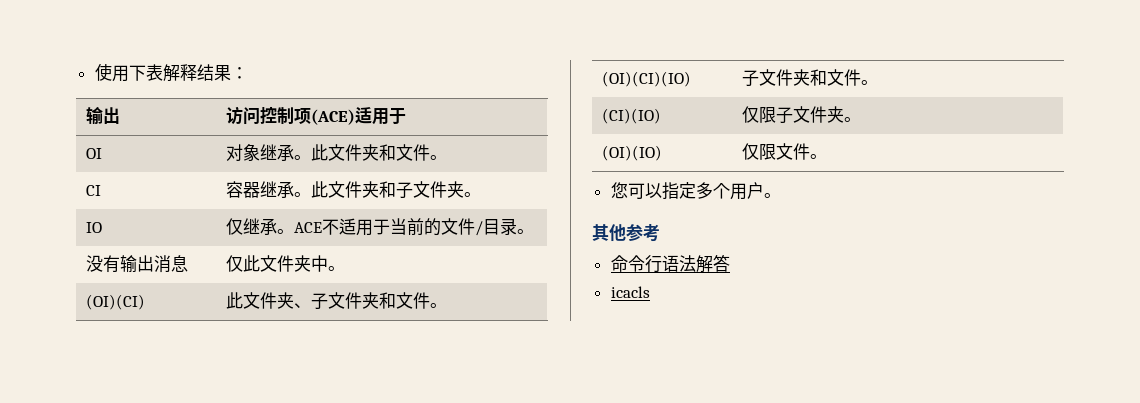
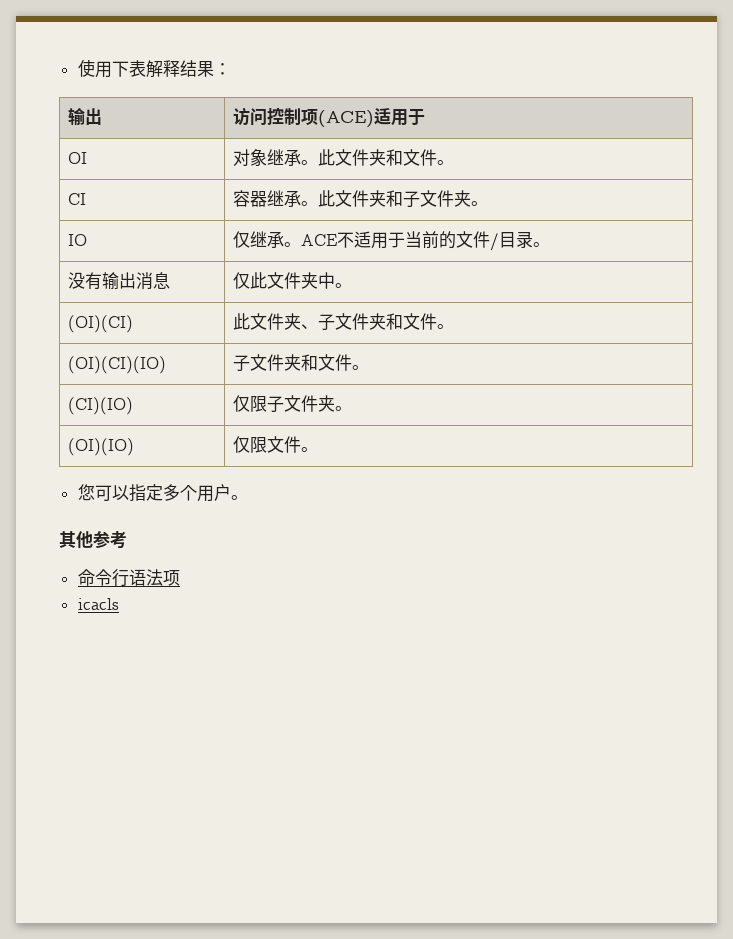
[695,254,730,273] 解答 -> [162,570,180,586] 项

